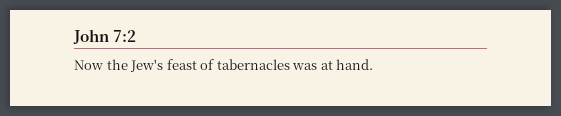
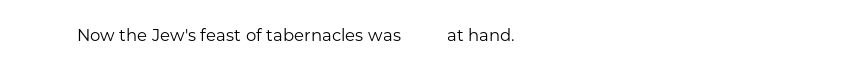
[73,29,137,44] John 7:2 // -> (77, 35) none

